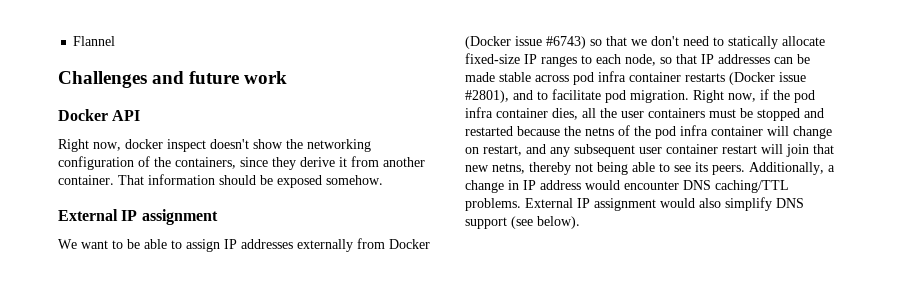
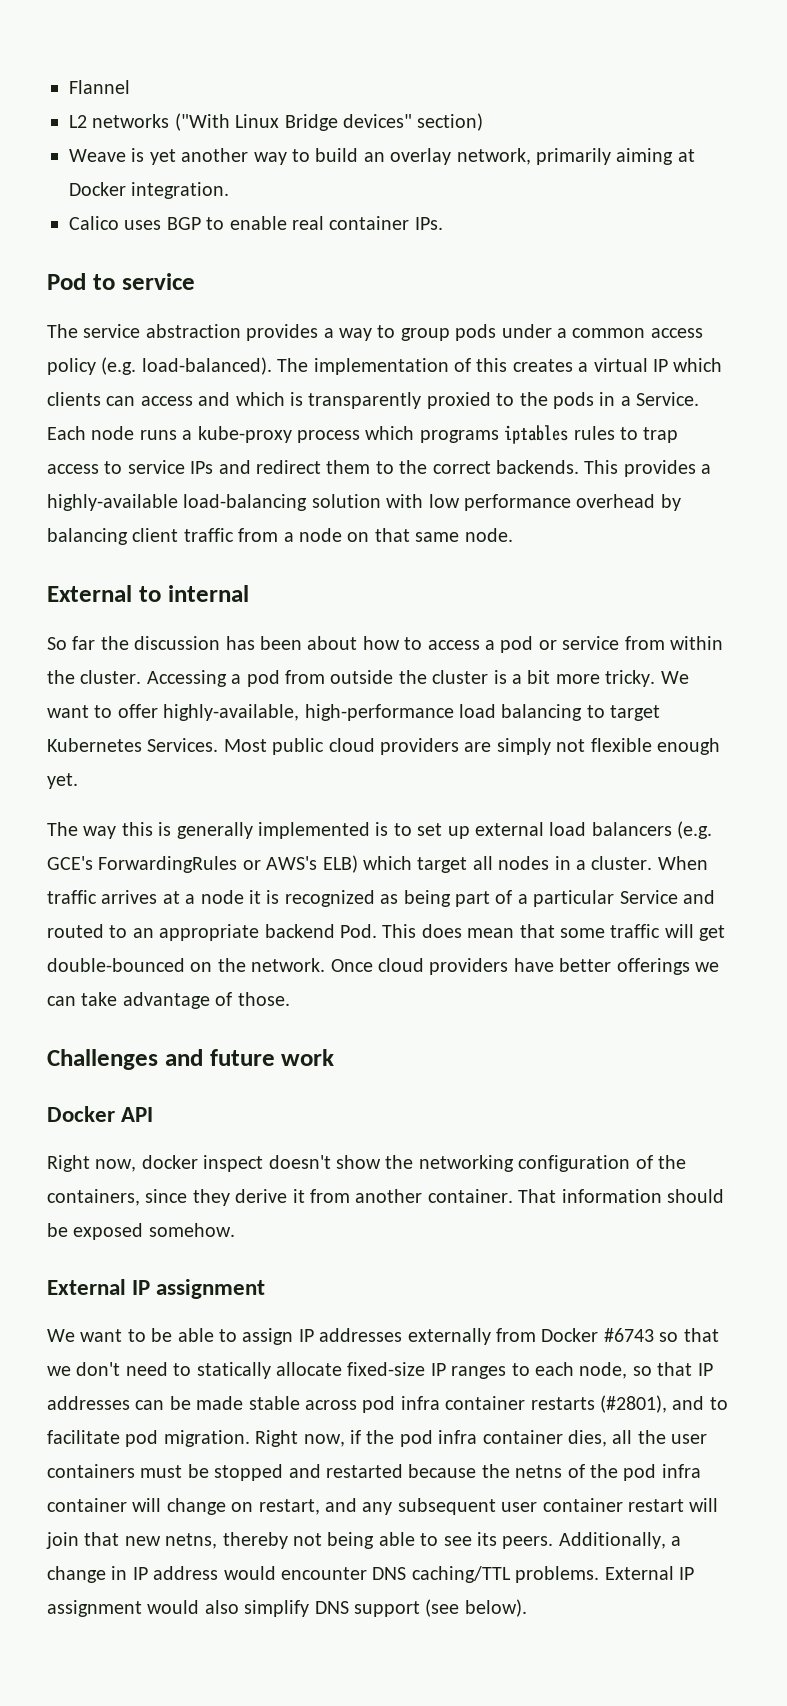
(116, 41) none -> [69,113,484,131] [69,148,695,165] [69,182,230,199] [69,216,443,230] [47,273,195,290] [47,324,703,341] [47,357,723,375] [47,392,700,409] [47,425,679,444] [47,460,712,477] [47,494,681,511] [47,528,513,545] [47,585,249,602] [47,636,723,653] [47,670,689,687] [47,704,661,721] [47,738,720,755] [47,773,78,789] [47,821,713,839] [47,855,708,873] [47,890,715,907] [47,924,726,941] [47,958,719,975] [47,992,290,1009] // L2 networks ("With Linux Bridge devices" section) // Weave is yet another way to build an overlay network, primarily aiming at Docker integration. // Calico uses BGP to enable real container IPs. // Pod to service // The service abstraction provides a way to group pods under a common access policy (e.g. load-balanced). The implementation of this creates a virtual IP which clients can access and which is transparently proxied to the pods in a Service. Each node runs a kube-proxy process which programs iptables rules to trap access to service IPs and redirect them to the correct backends. This provides a highly-available load-balancing solution with low performance overhead by balancing client traffic from a node on that same node. // External to internal // So far the discussion has been about how to access a pod or service from within the cluster. Accessing a pod from outside the cluster is a bit more tricky. We want to offer highly-available, high-performance load balancing to target Kubernetes Services. Most public cloud providers are simply not flexible enough yet. // The way this is generally implemented is to set up external load balancers (e.g. GCE's ForwardingRules or AWS's ELB) which target all nodes in a cluster. When traffic arrives at a node it is recognized as being part of a particular Service and routed to an appropriate backend Pod. This does mean that some traffic will get double-bounced on the network. Once cloud providers have better offerings we can take advantage of those.
[465,36,586,49] (Docker issue #6743) -> [603,1328,654,1342] #6743
[729,72,806,85] [465,90,509,103] (Docker issue #2801), -> [599,1395,667,1413] (#2801),

